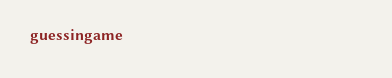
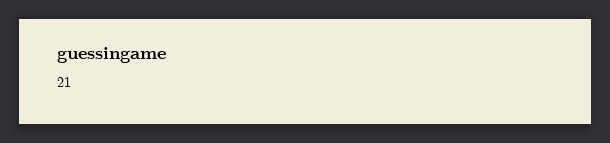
(123, 36) none -> [57,77,71,87] // 21

